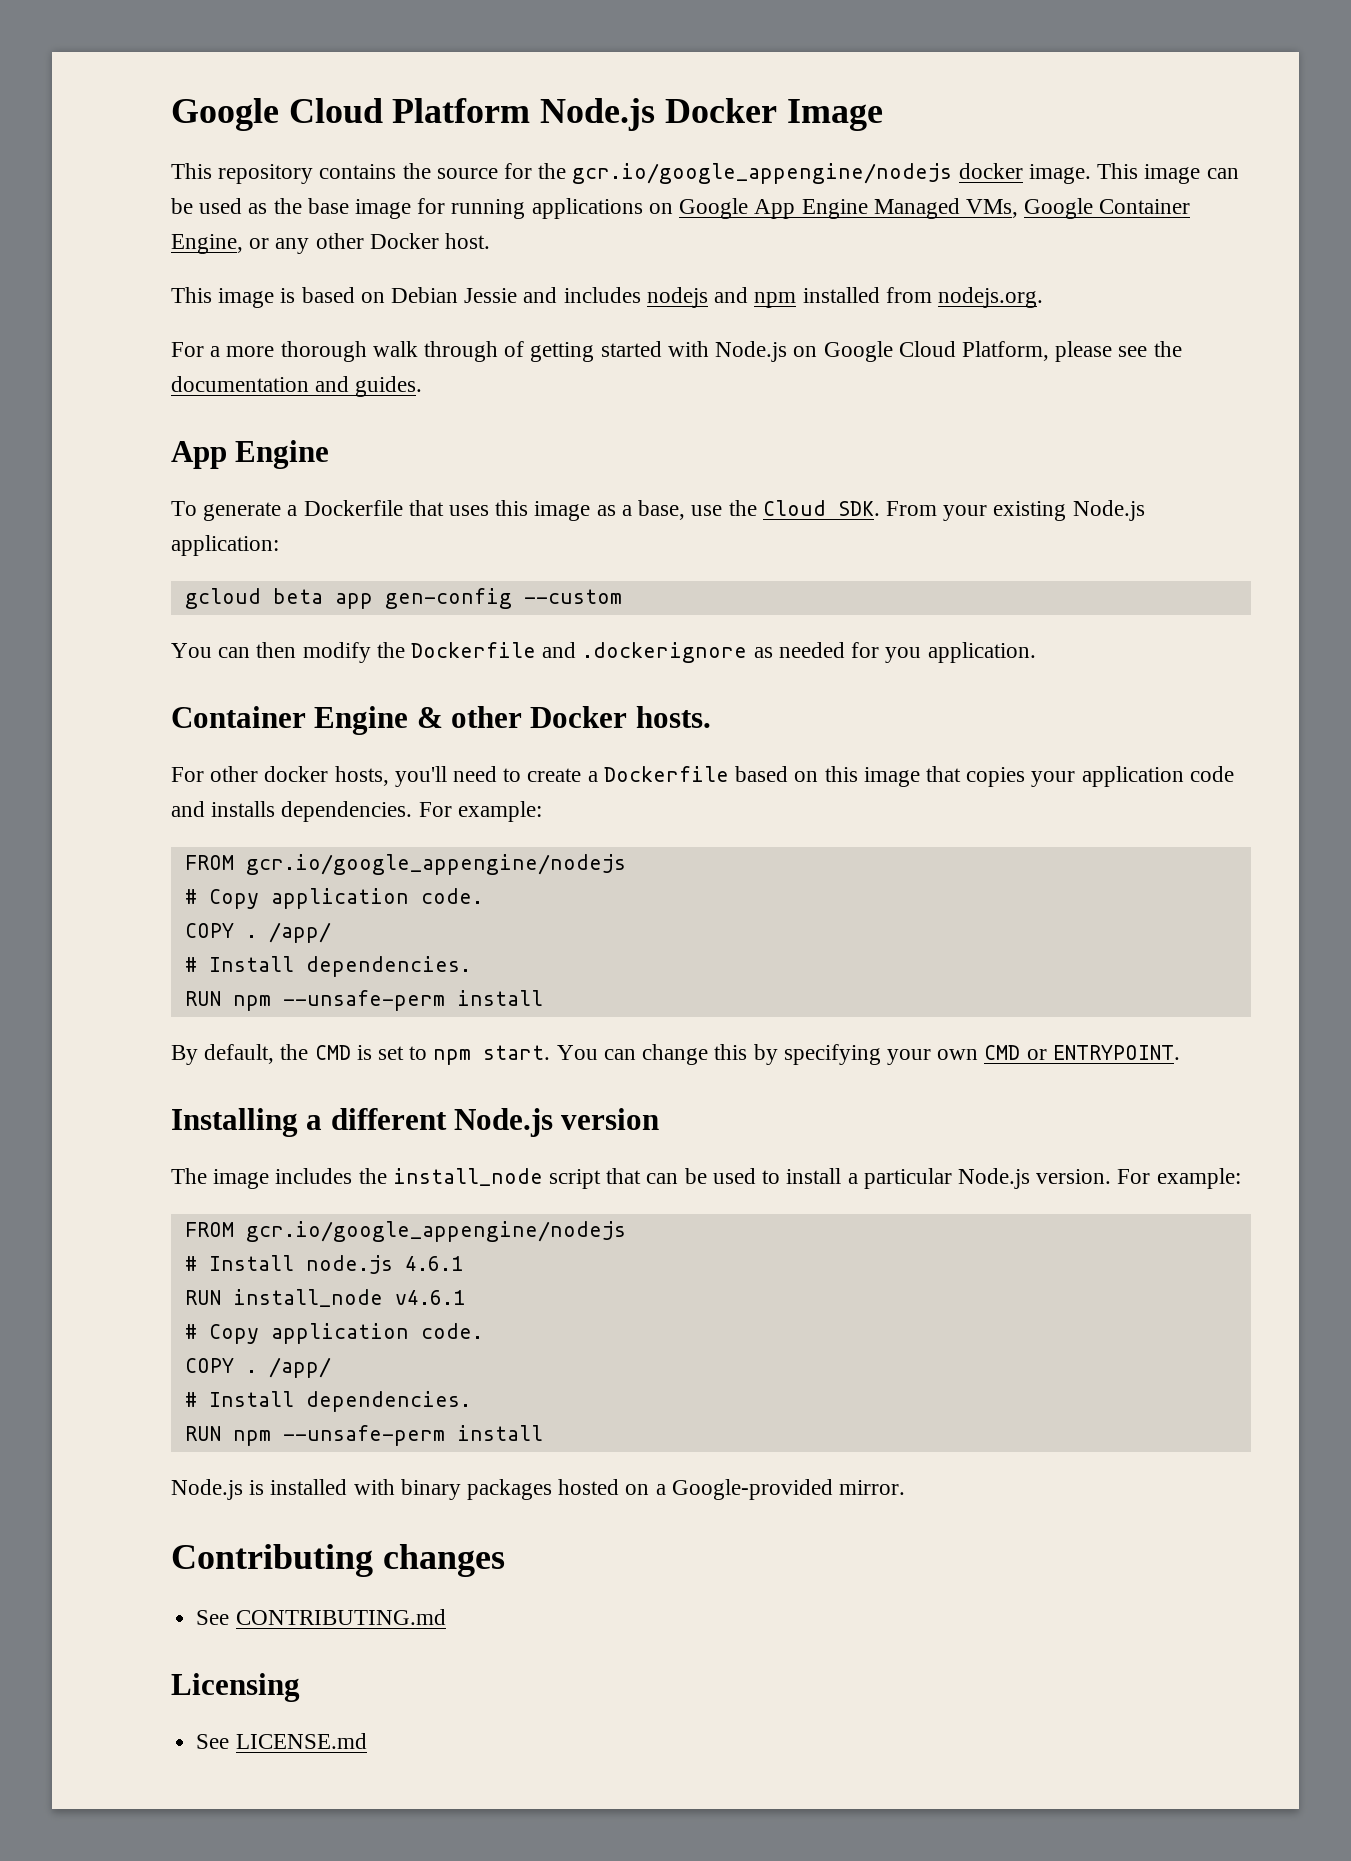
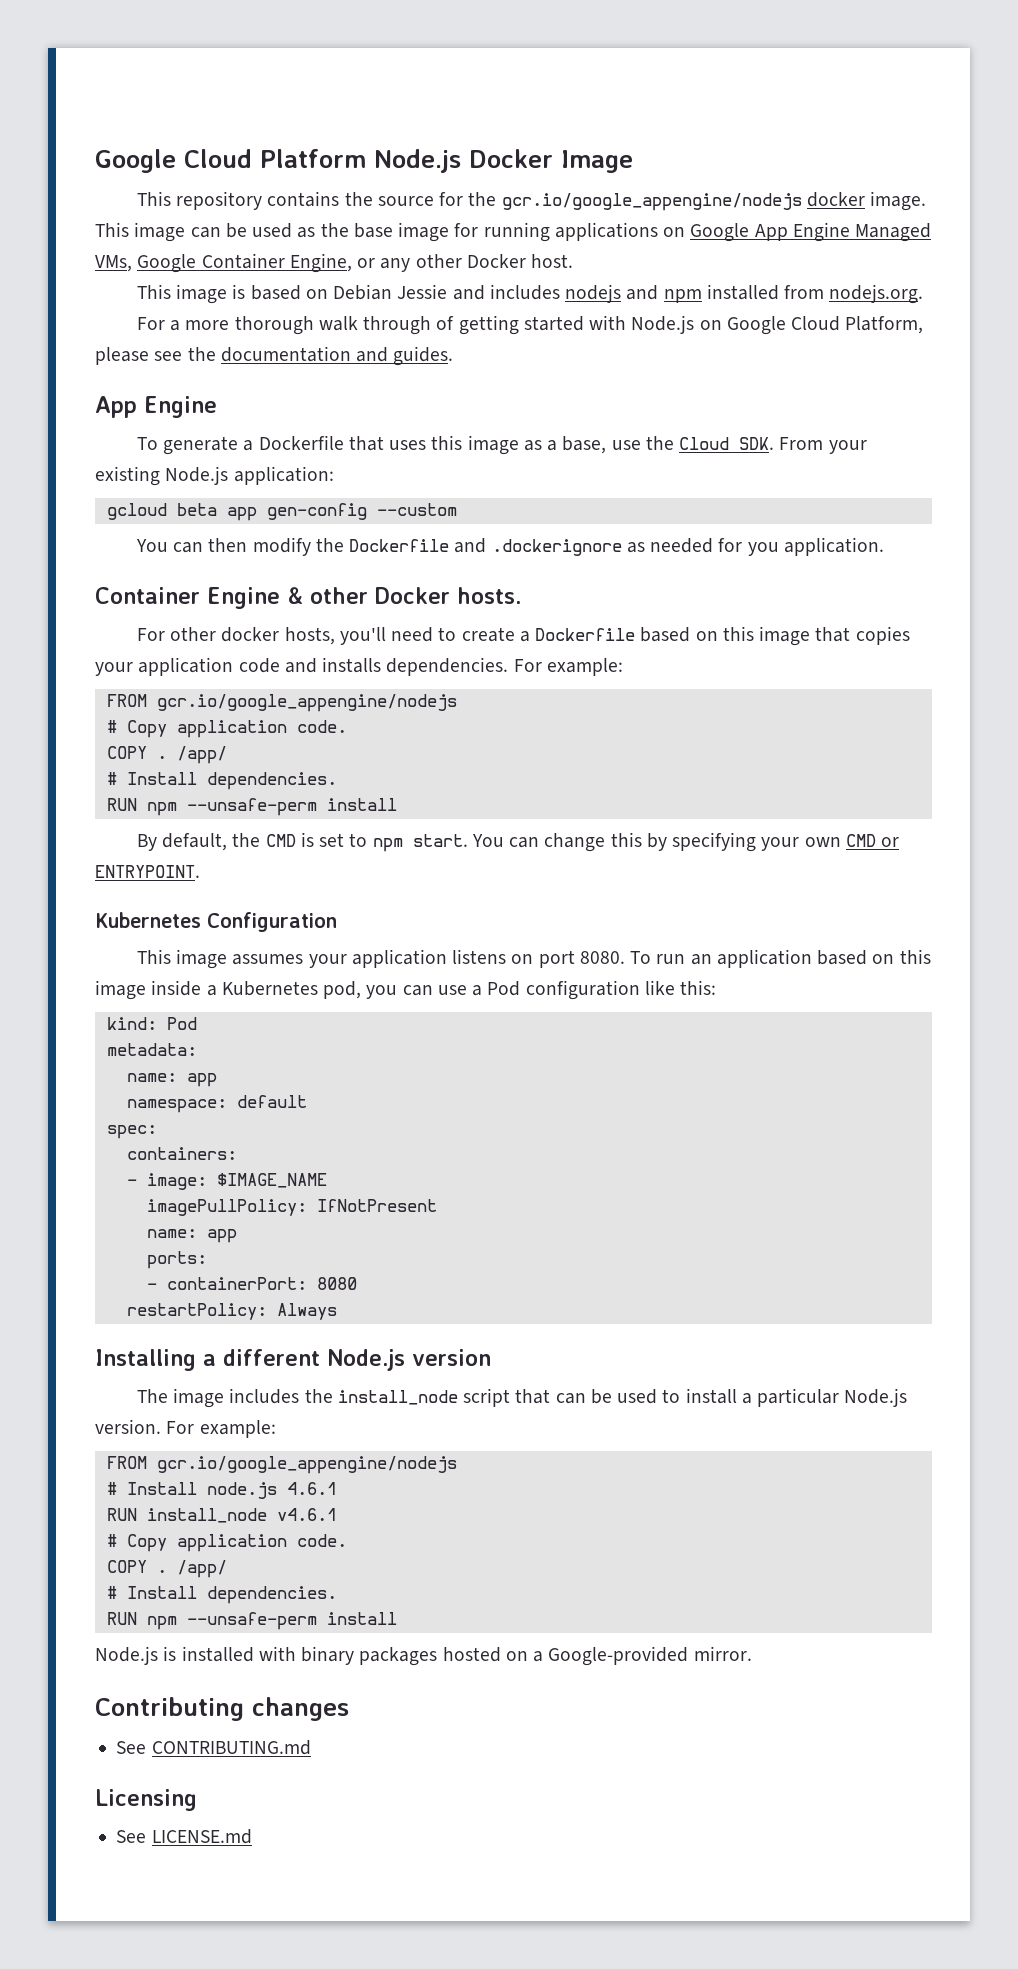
(1180, 1052) none -> [95,912,337,932] [136,949,931,969] [95,980,717,1000] [106,1017,197,1030] [106,1043,197,1056] [126,1073,217,1087] [126,1095,307,1113] [106,1125,157,1139] [126,1147,237,1160] [126,1173,327,1190] [146,1199,437,1216] [146,1229,237,1243] [146,1251,207,1269] [146,1277,357,1290] [126,1303,337,1320] // Kubernetes Configuration // This image assumes your application listens on port 8080. To run an application based on this image inside a Kubernetes pod, you can use a Pod configuration like this: // kind: Pod // metadata: // name: app // namespace: default // spec: // containers: // - image: $IMAGE_NAME // imagePullPolicy: IfNotPresent // name: app // ports: // - containerPort: 8080 // restartPolicy: Always

